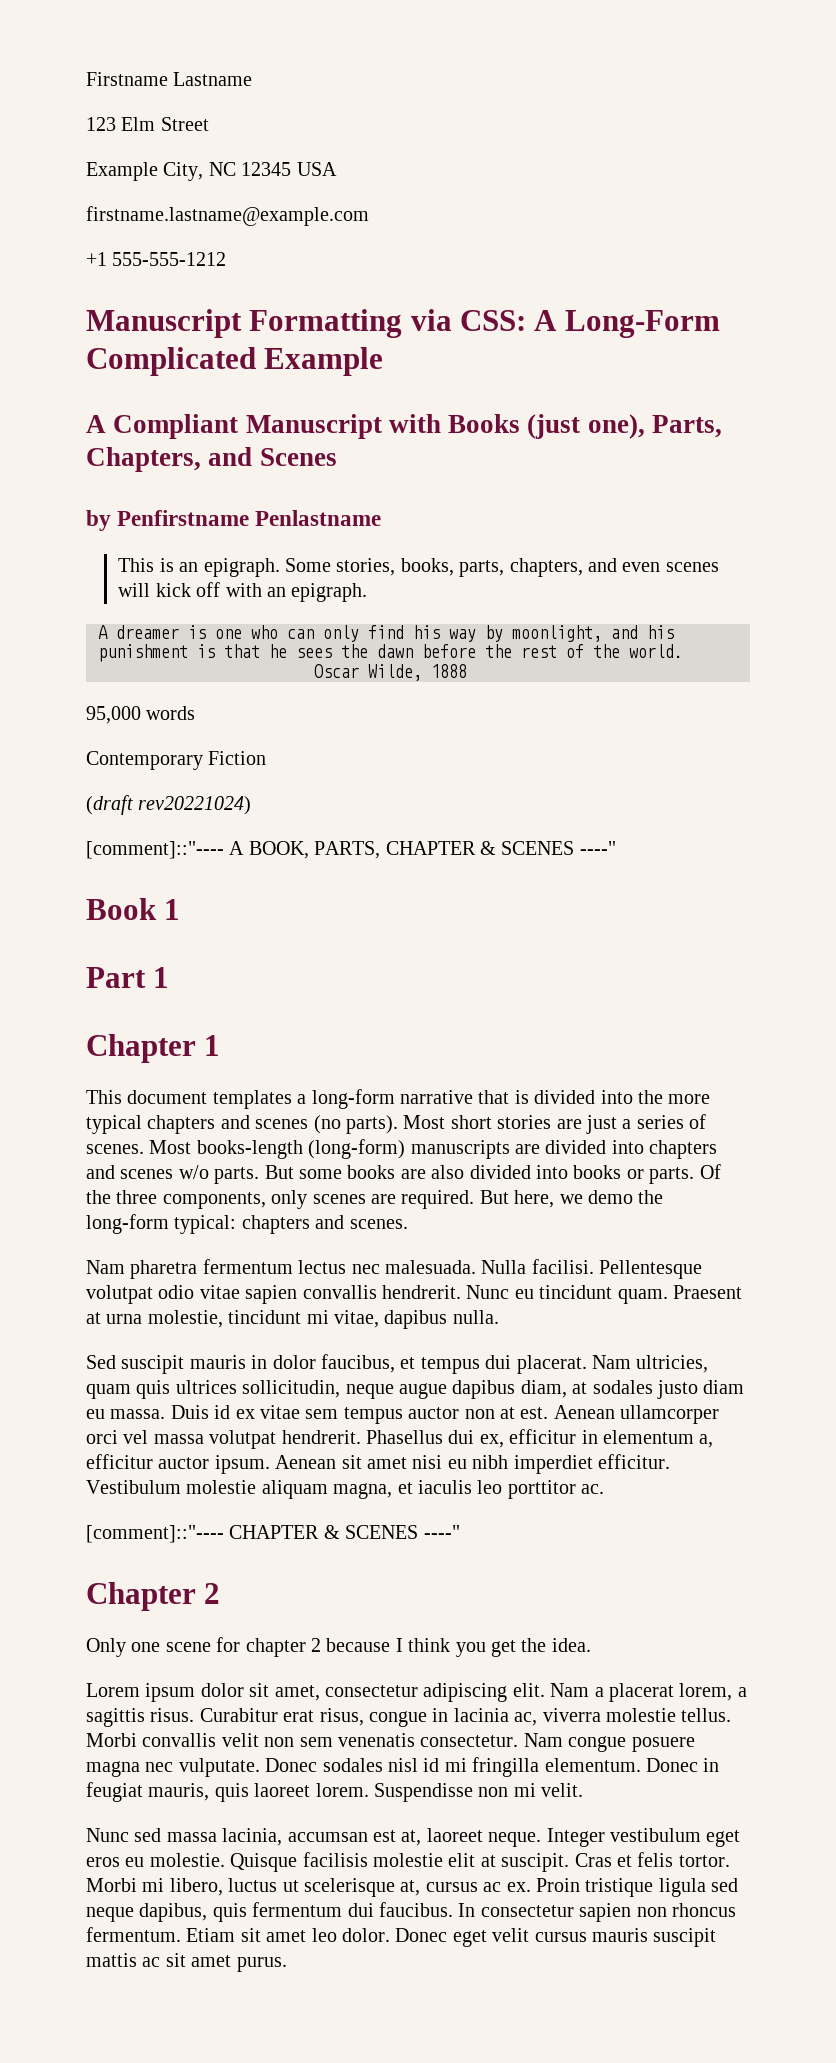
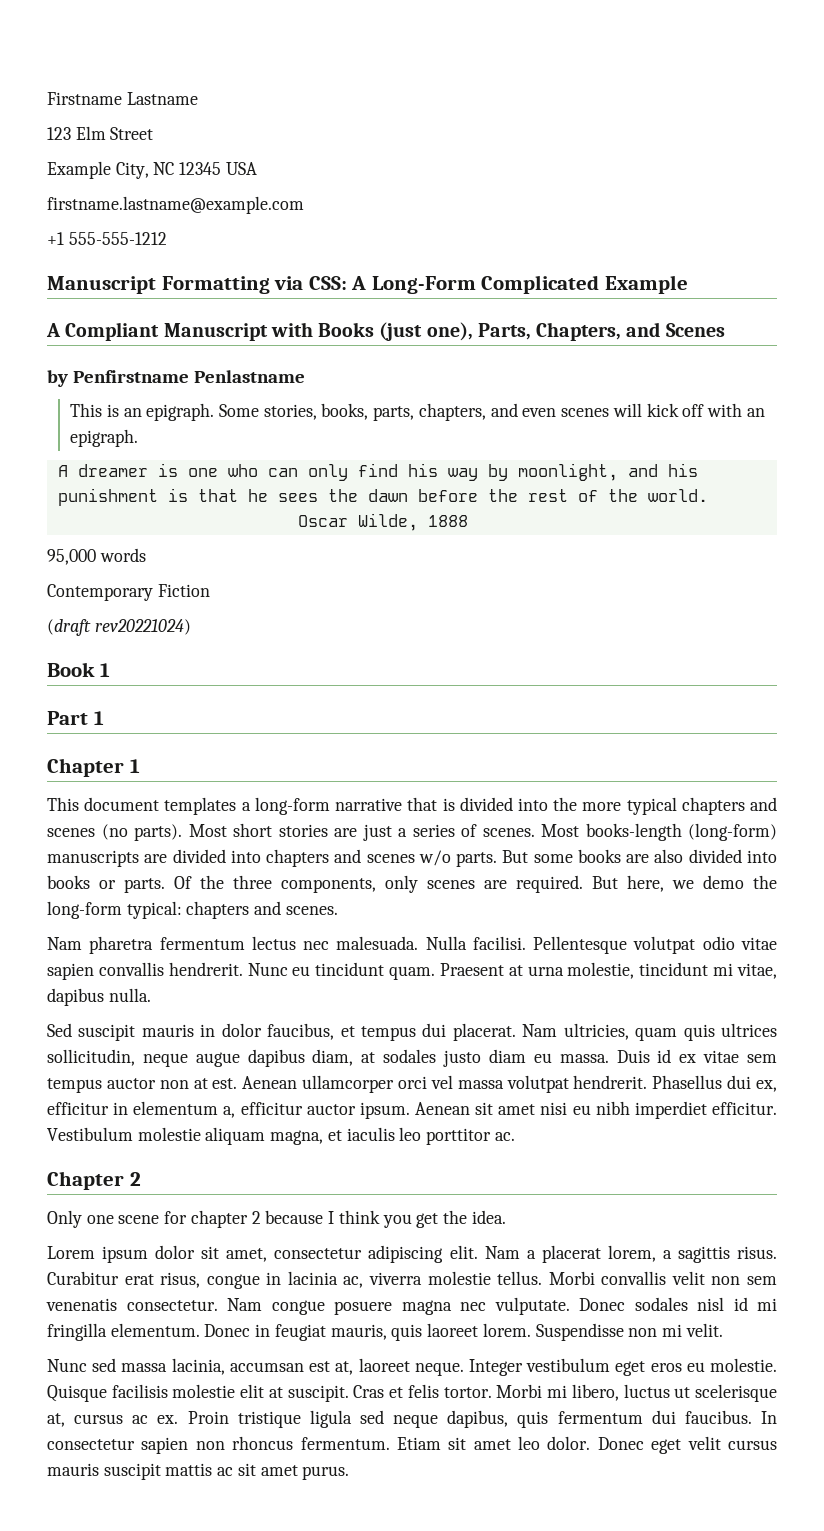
[86,841,616,859] // [comment]::"---- A BOOK, PARTS, CHAPTER & SCENES ----" -> (191, 627) none
[86,1525,460,1543] // [comment]::"---- CHAPTER & SCENES ----" -> (515, 1136) none

